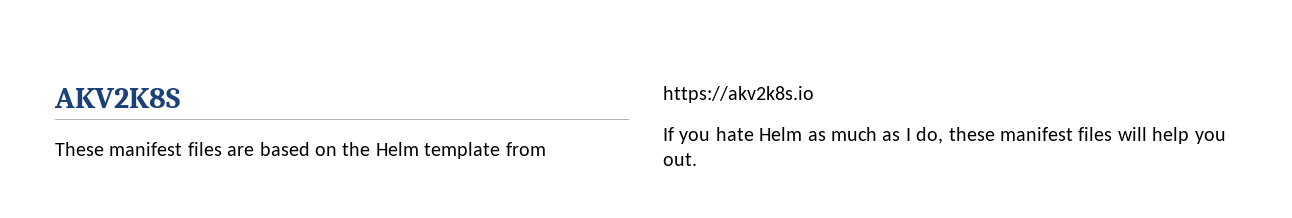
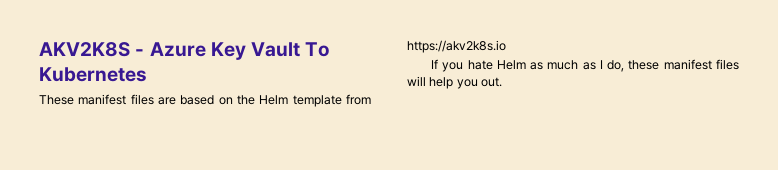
(180, 98) none -> [135,42,331,60] [39,67,147,82] - Azure Key Vault To Kubernetes

